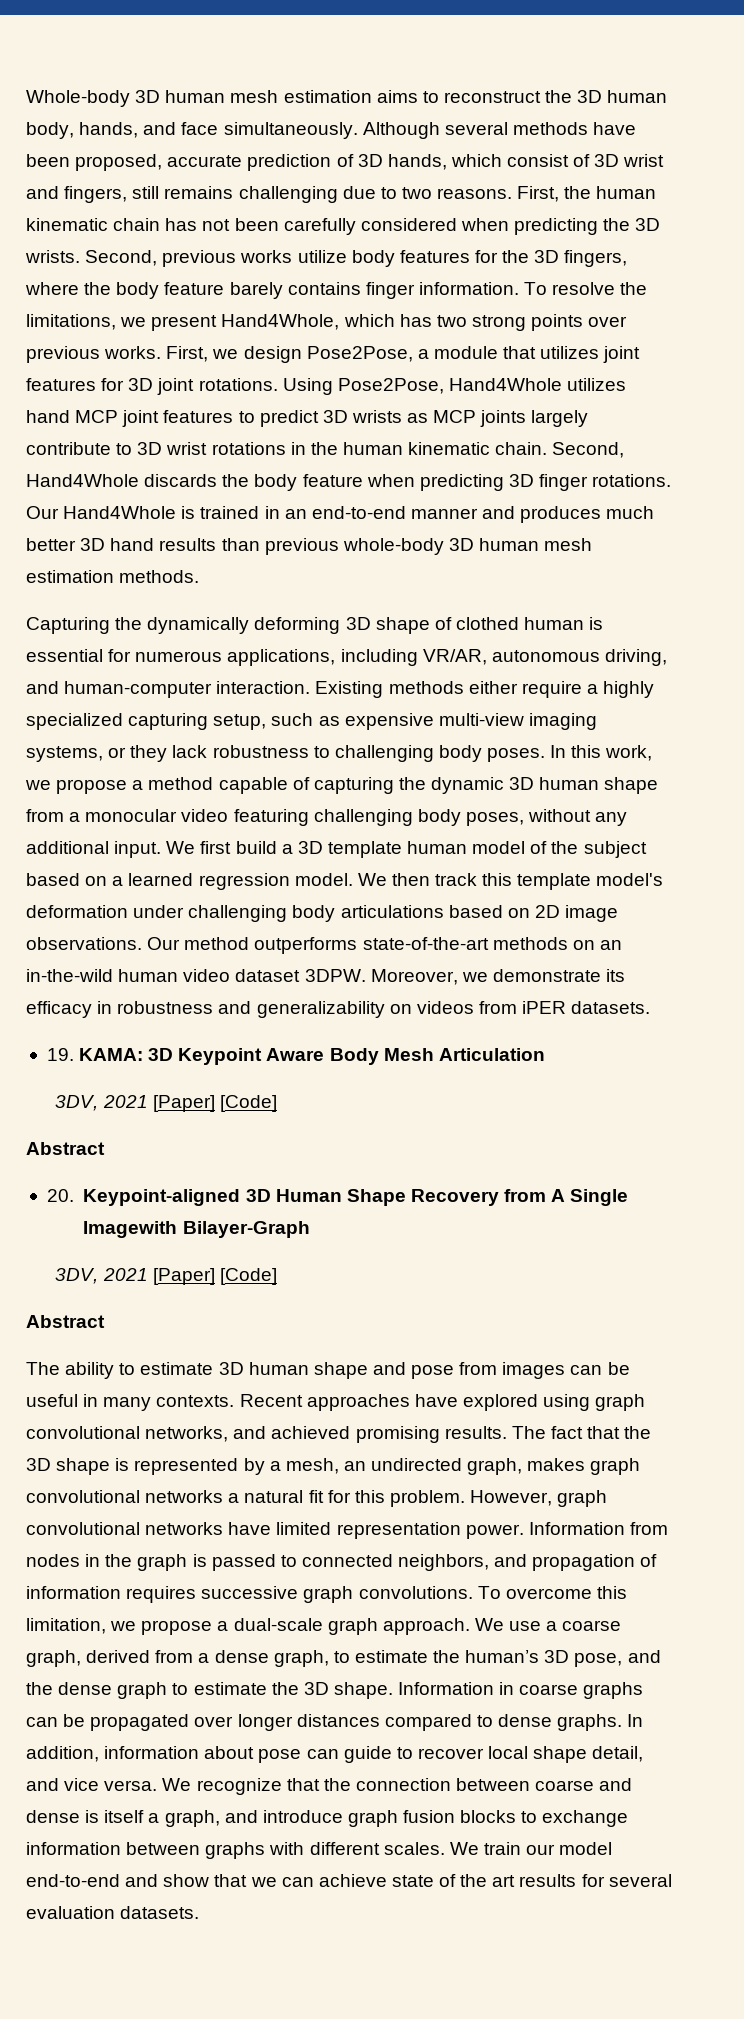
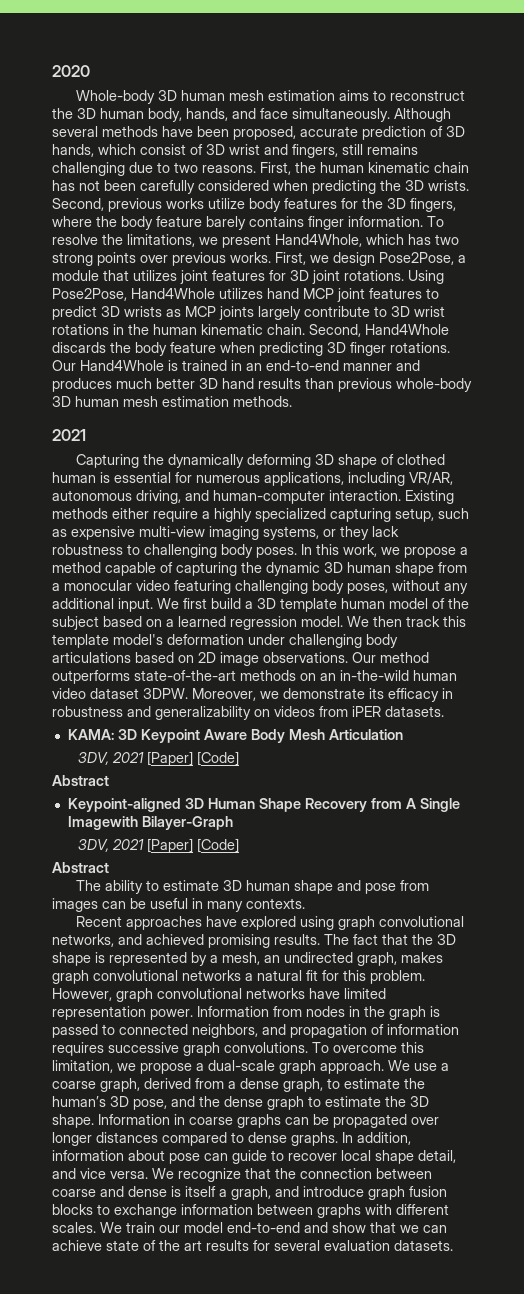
(26, 98) none -> [52,65,90,77] 2020 //
(200, 576) none -> [52,429,86,441] // 2021
[46,1048,74,1061] 19. -> (444, 711) none
[46,1189,74,1202] 20. -> (109, 780) none
(235, 1401) none -> (305, 903) //

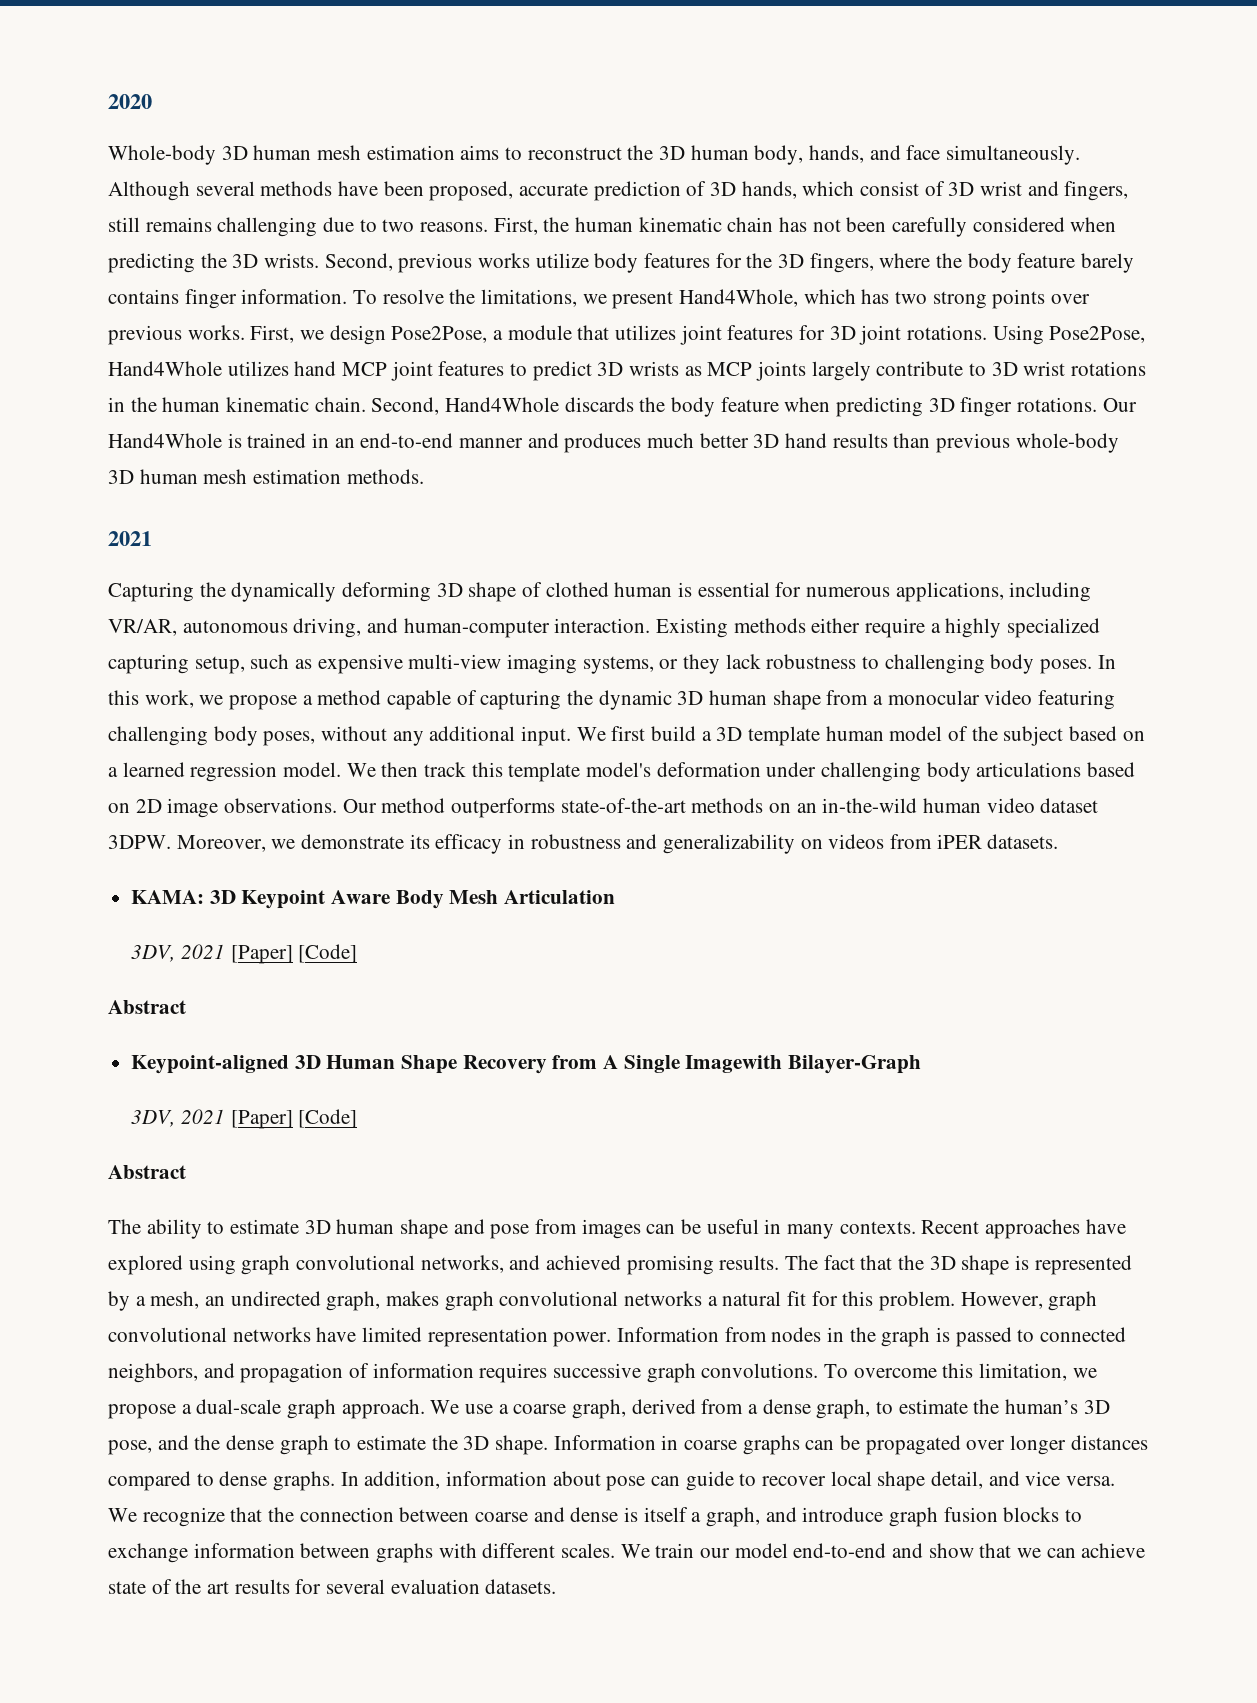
(305, 903) // -> (916, 1227) none

